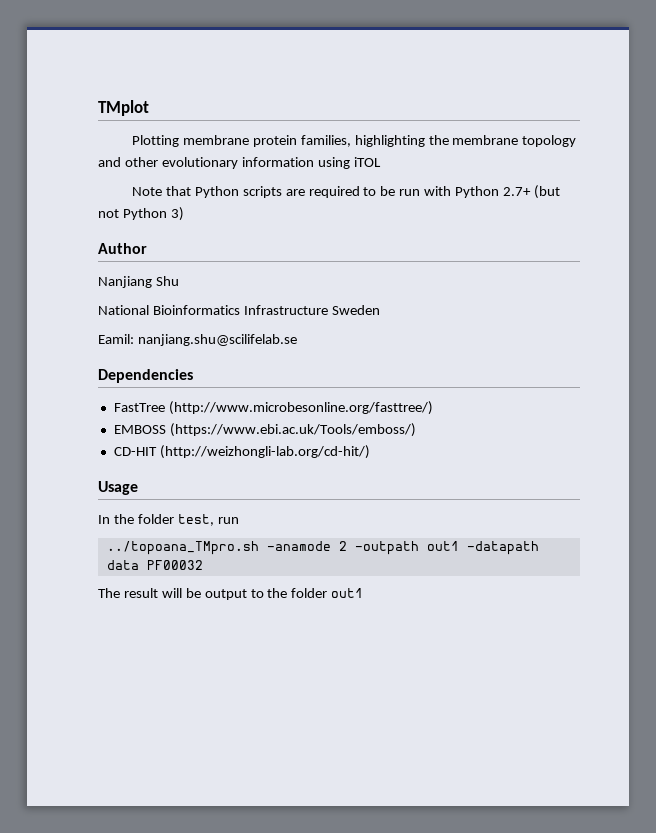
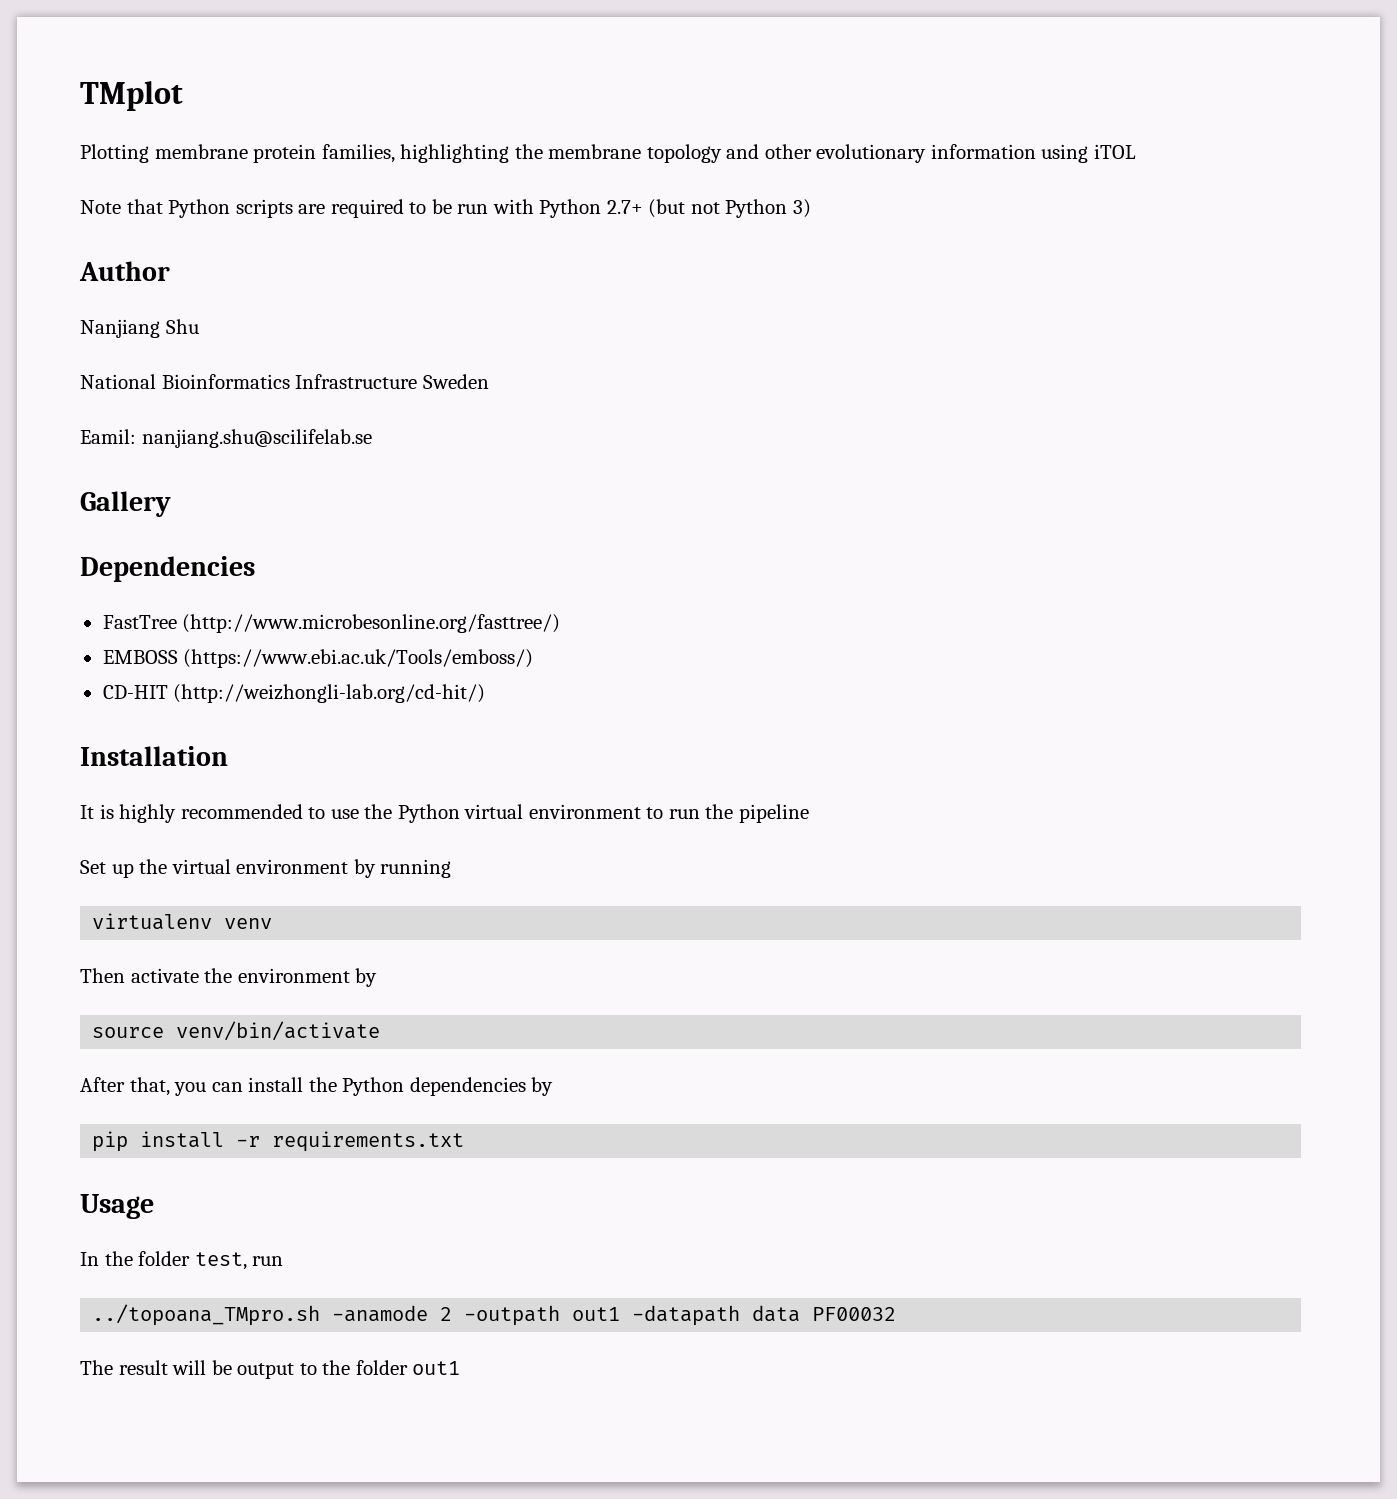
(297, 340) none -> [80,491,171,517] // Gallery
(370, 452) none -> [80,746,228,766] [80,804,809,823] [80,859,452,878] [92,913,273,930] [80,968,378,987] [92,1021,381,1041] [80,1077,554,1096] [92,1131,465,1152] // Installation // It is highly recommended to use the Python virtual environment to run the pipeline // Set up the virtual environment by running // virtualenv venv // Then activate the environment by // source venv/bin/activate // After that, you can install the Python dependencies by // pip install -r requirements.txt

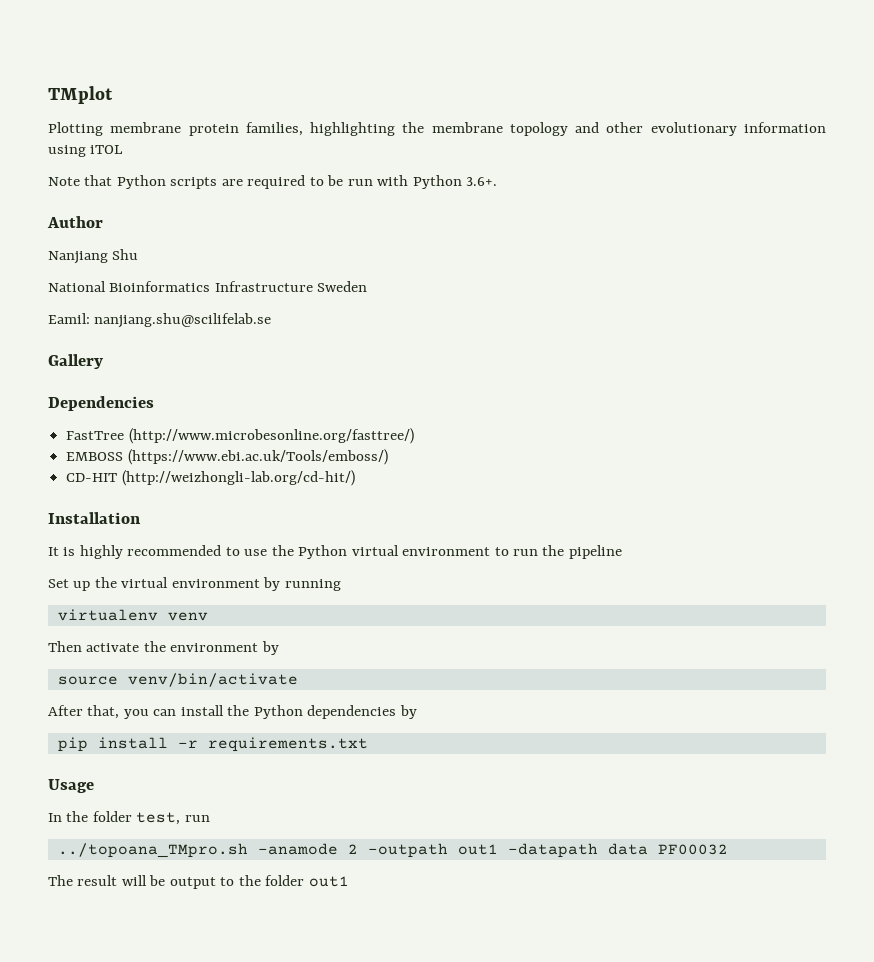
[606,199,812,218] 2.7+ (but not Python 3) -> [466,177,498,186] 3.6+.

